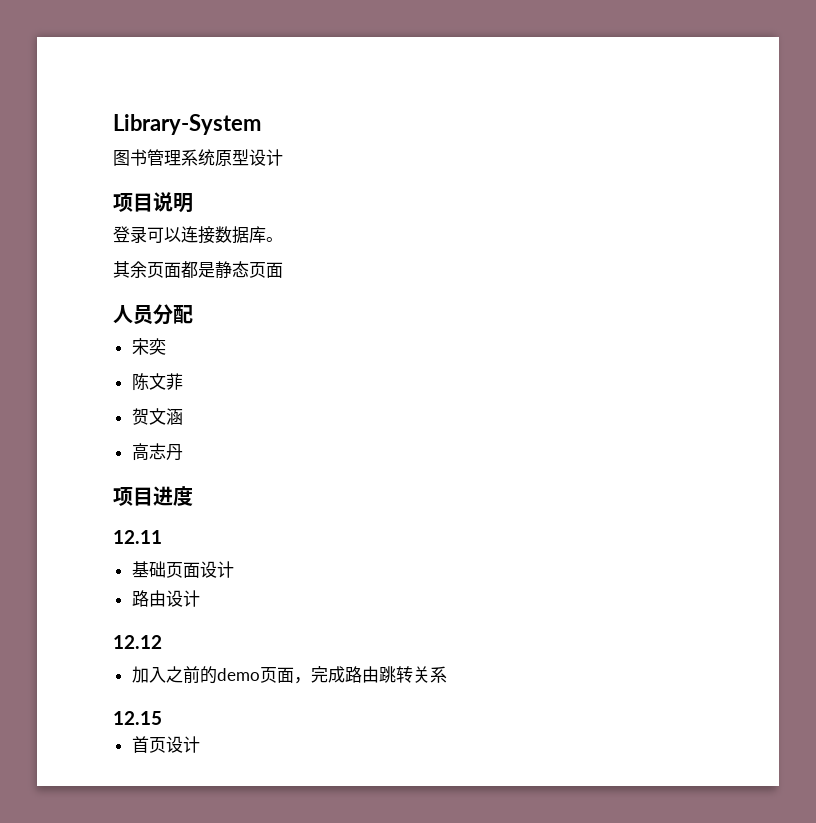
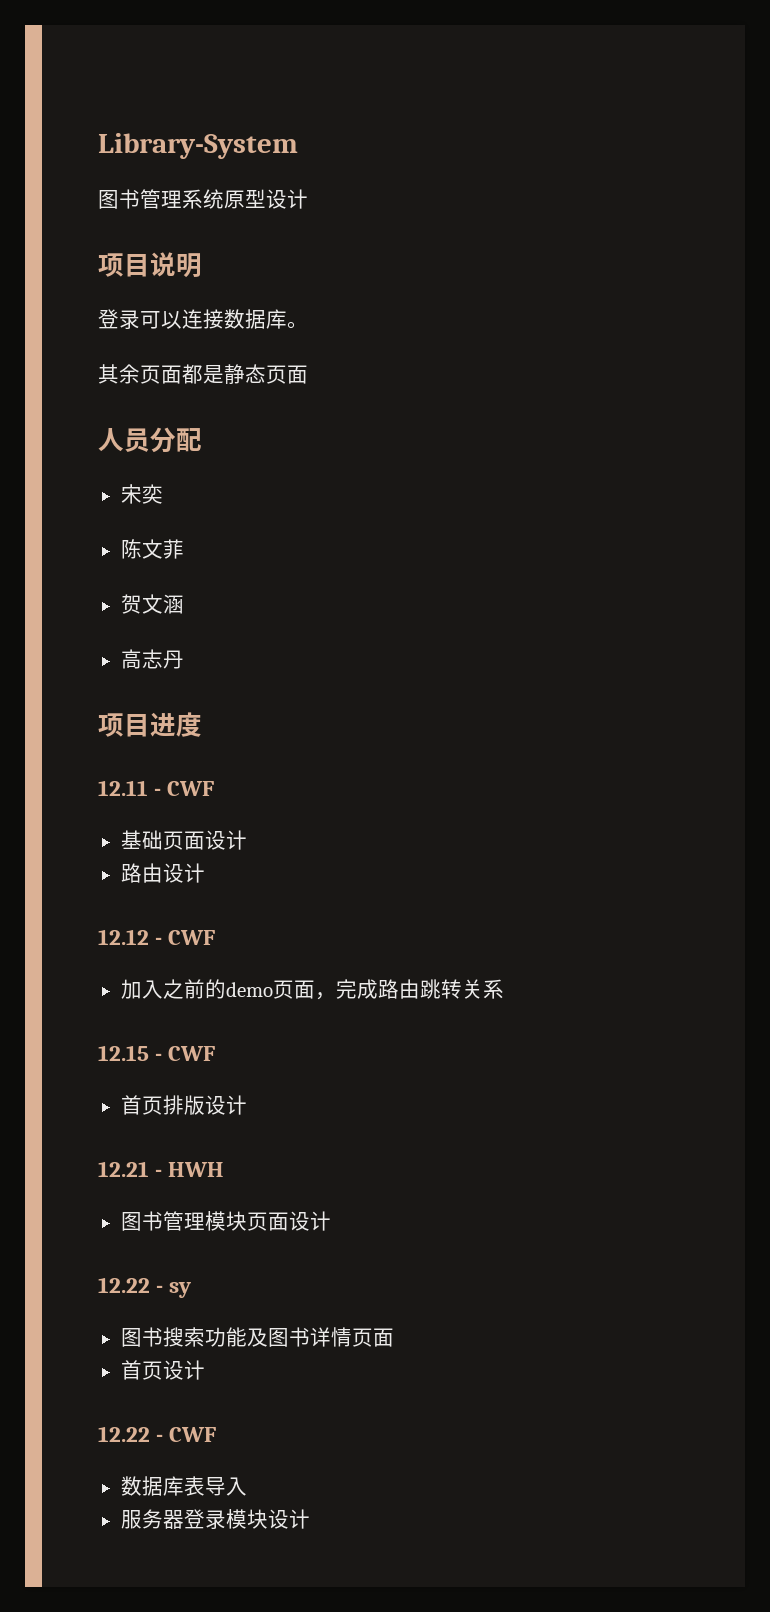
(162, 537) none -> [154,781,215,796] - CWF
(162, 642) none -> [155,930,216,945] - CWF
[131,736,166,753] // 首页 -> [155,1046,216,1061] [120,1095,247,1115] [98,1161,225,1177] [120,1211,331,1231] [98,1277,192,1298] [120,1327,394,1347] [120,1360,205,1380] [98,1426,217,1442] [120,1476,247,1496] [120,1509,268,1529] - CWF // 首页排版设计 // 12.21 - HWH // 图书管理模块页面设计 // 12.22 - sy // 图书搜索功能及图书详情页面 // 首页设计 // 12.22 - CWF // 数据库表导入 // 服务器登录模块

